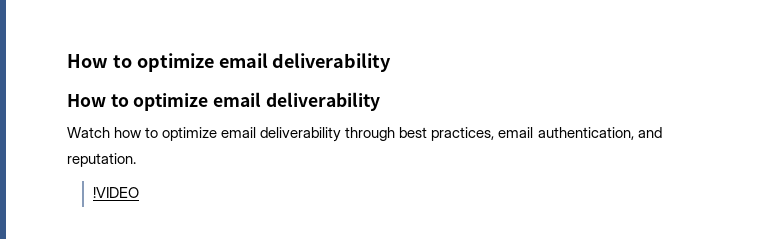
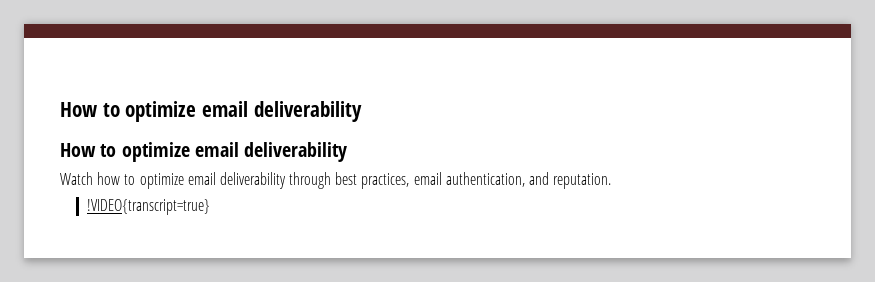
[92,187,139,198] !VIDEO -> [87,199,211,215] !VIDEO{transcript=true}

